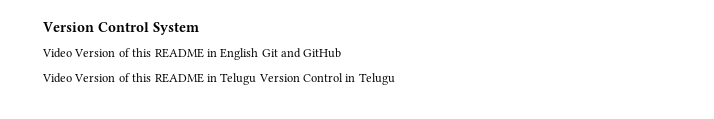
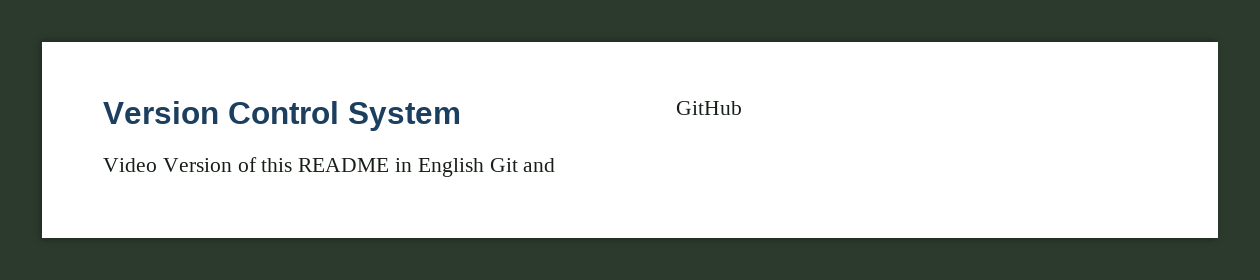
[42,73,395,85] // Video Version of this README in Telugu Version Control in Telugu -> (742, 108) none

